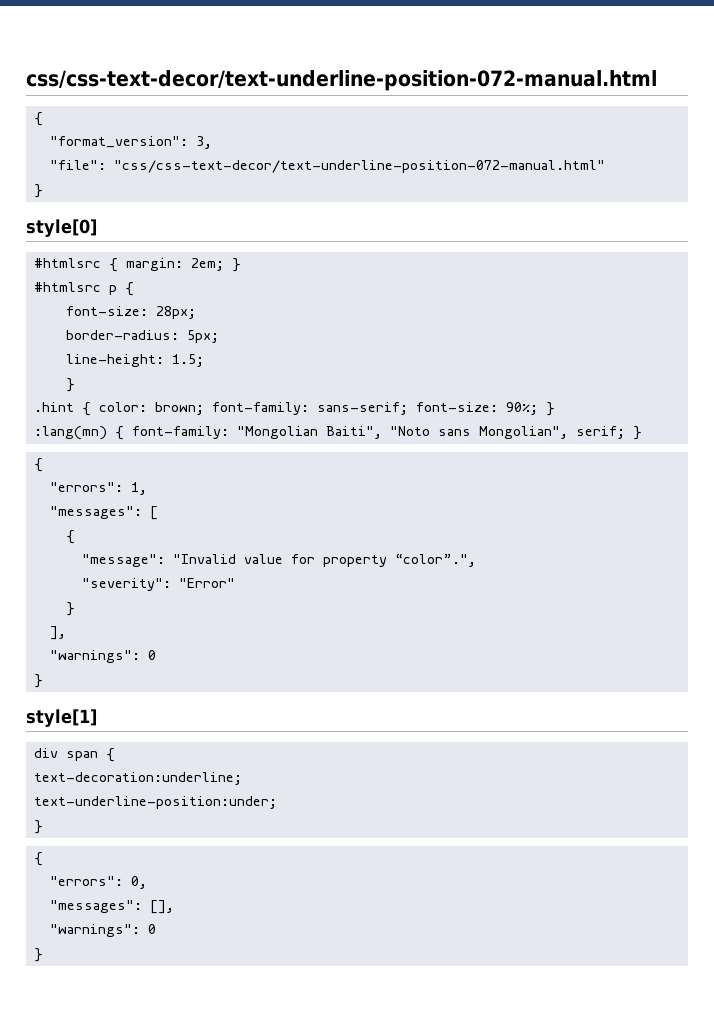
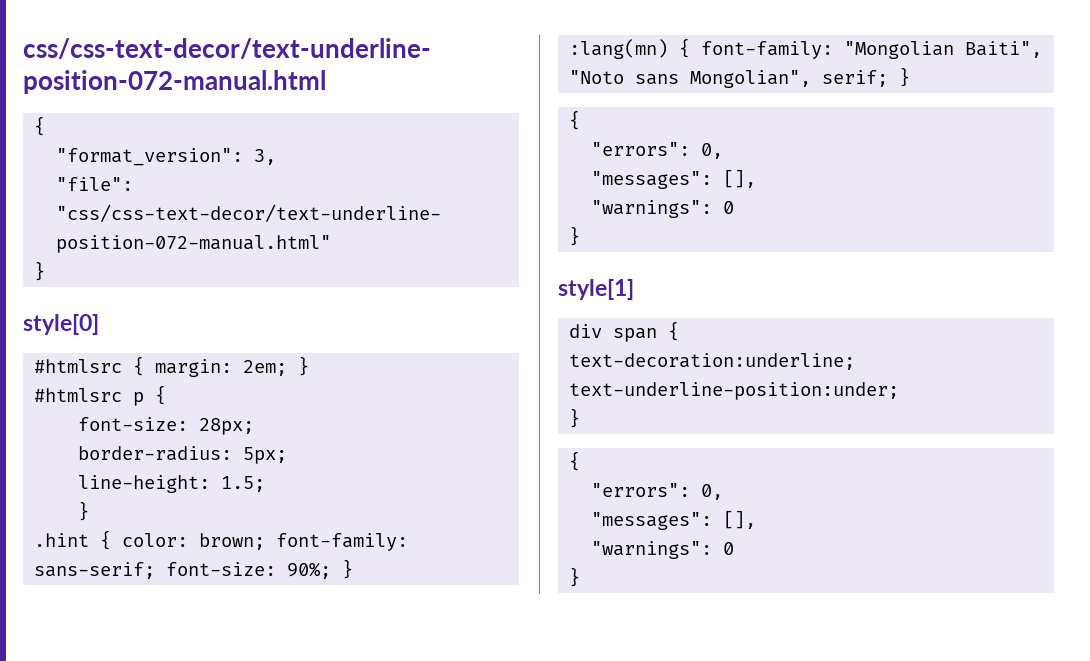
[131,482,148,495] [50,506,159,520] [66,530,76,544] [82,554,477,567] [82,578,236,591] [66,602,76,616] [50,626,67,640] 1, // "messages": [ // { // "message": "Invalid value for property “color”.", // "severity": "Error" // } // ], -> [700,143,723,159] [590,169,756,189] 0, // "messages": [],

